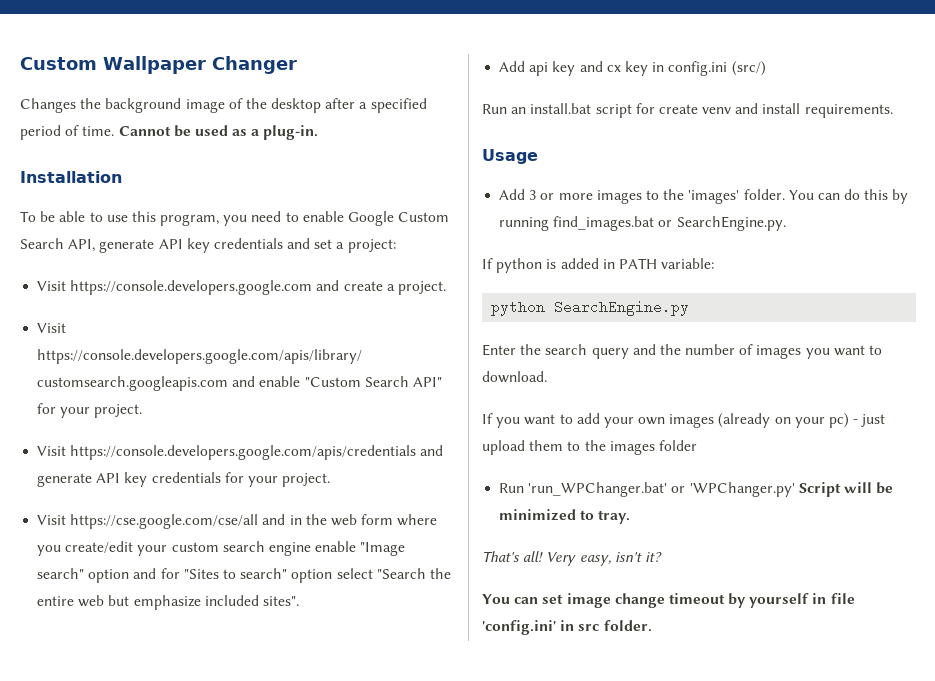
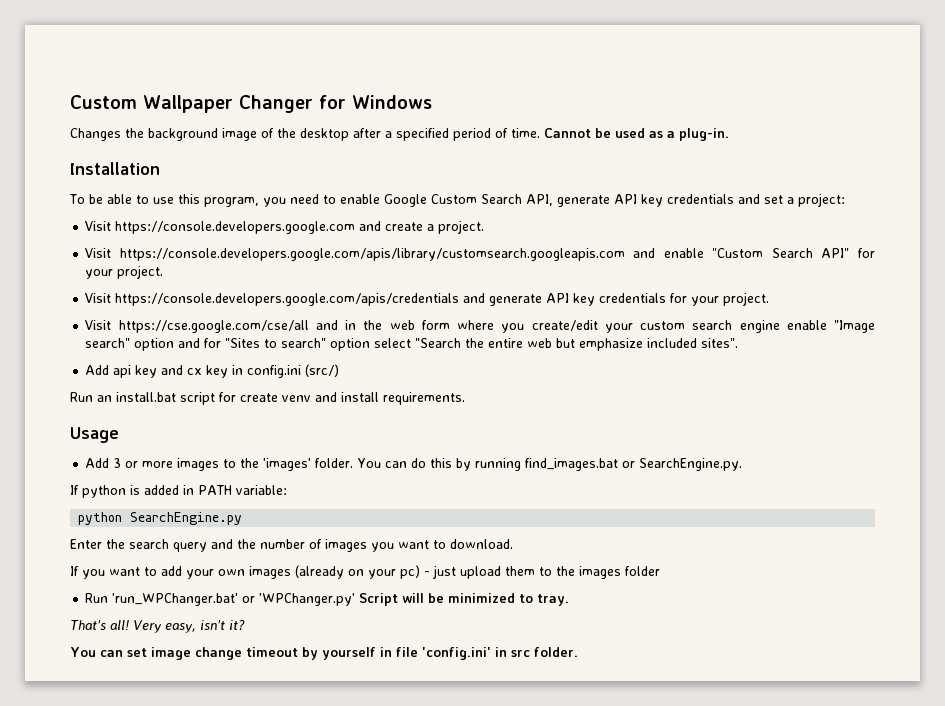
(297, 65) none -> [318,95,432,109] for Windows

